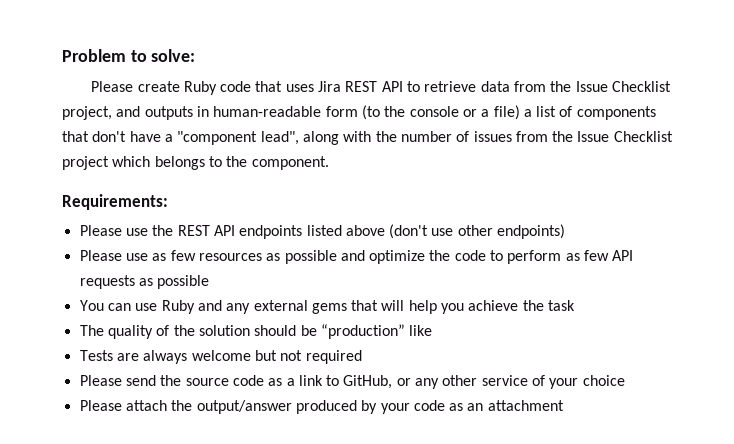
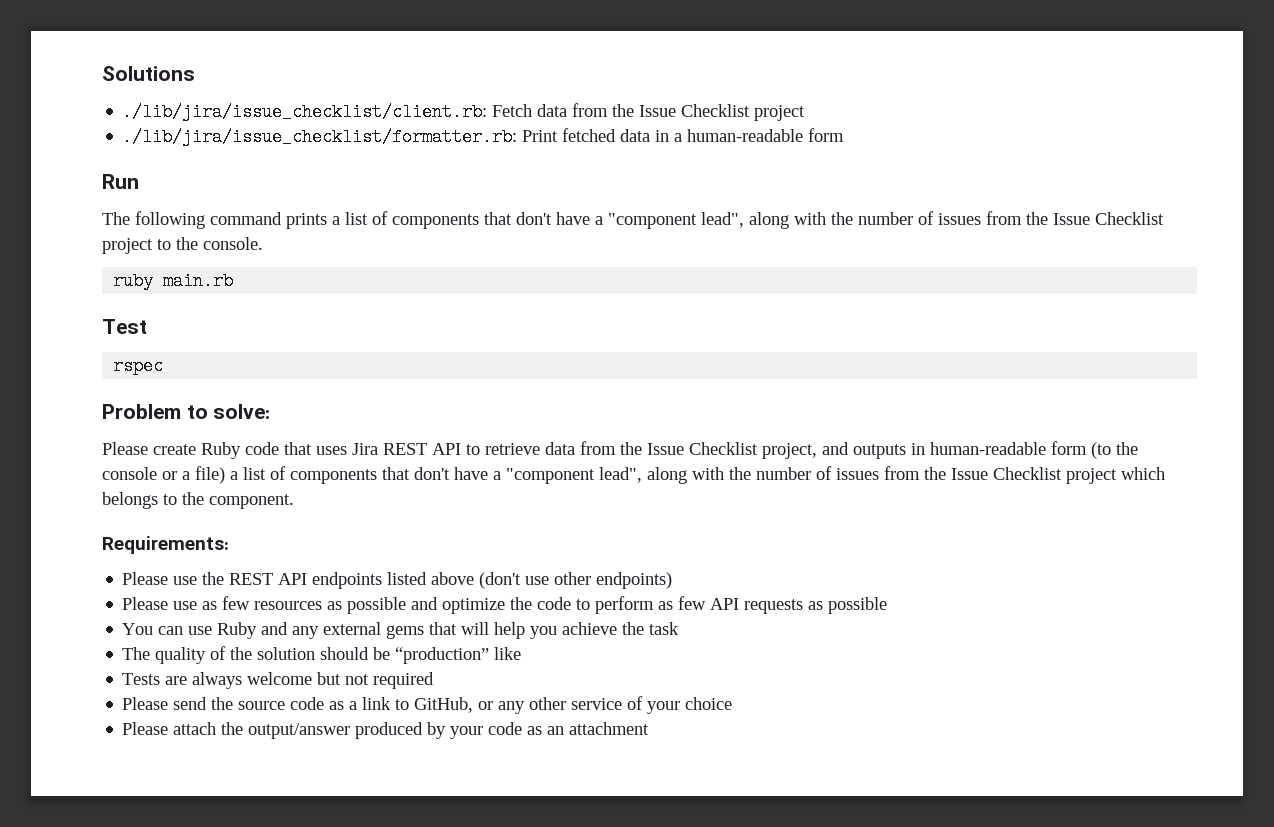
(62, 55) none -> [102,66,195,81] [122,103,806,121] [122,128,845,146] [102,174,139,189] [102,211,1164,229] [102,237,263,254] [113,272,234,290] [102,319,147,334] [113,357,164,375] Solutions // ./lib/jira/issue_checklist/client.rb: Fetch data from the Issue Checklist project // ./lib/jira/issue_checklist/formatter.rb: Print fetched data in a human-readable form // Run // The following command prints a list of components that don't have a "component lead", along with the number of issues from the Issue Checklist project to the console. // ruby main.rb // Test // rspec //

